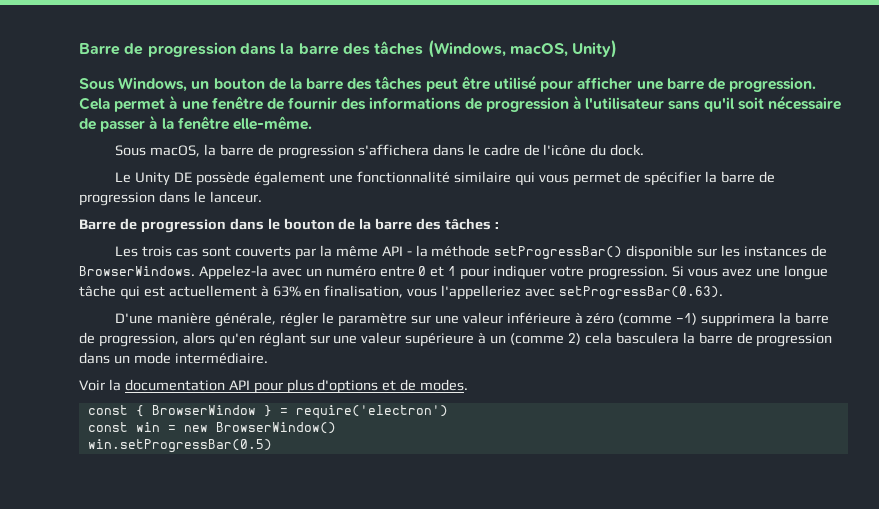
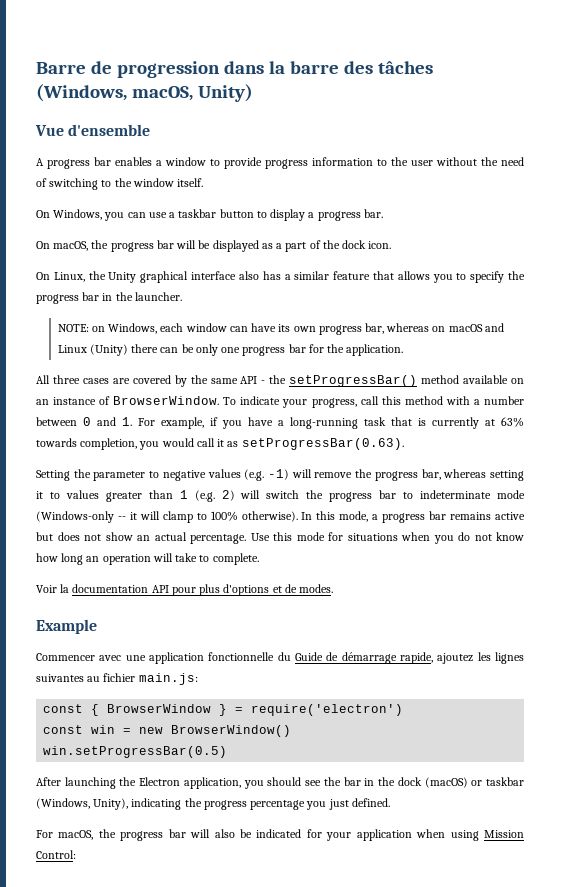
[79,75,817,92] [79,95,841,112] [79,115,312,132] [115,144,645,159] [115,171,776,186] [79,191,262,206] [79,218,500,233] [115,245,827,260] [79,265,828,280] [79,285,724,300] [115,312,829,327] [79,332,833,347] [79,352,268,364] Sous Windows, un bouton de la barre des tâches peut être utilisé pour afficher une barre de progression. Cela permet à une fenêtre de fournir des informations de progression à l'utilisateur sans qu'il soit nécessaire de passer à la fenêtre elle-même. // Sous macOS, la barre de progression s'affichera dans le cadre de l'icône du dock. // Le Unity DE possède également une fonctionnalité similaire qui vous permet de spécifier la barre de progression dans le lanceur. // Barre de progression dans le bouton de la barre des tâches : // Les trois cas sont couverts par la même API - la méthode setProgressBar() disponible sur les instances de BrowserWindows. Appelez-la avec un numéro entre 0 et 1 pour indiquer votre progression. Si vous avez une longue tâche qui est actuellement à 63% en finalisation, vous l'appelleriez avec setProgressBar(0.63). // D'une manière générale, régler le paramètre sur une valeur inférieure à zéro (comme -1) supprimera la barre de progression, alors qu'en réglant sur une valeur supérieure à un (comme 2) cela basculera la barre de progression dans un mode intermédiaire. -> [35,124,151,136] [36,157,524,169] [36,178,204,190] [36,209,383,221] [36,240,392,252] [36,271,525,283] [36,292,182,304] [57,323,504,335] [57,344,404,356] [36,375,524,387] [36,396,525,408] [36,417,524,429] [36,438,404,450] [36,469,524,481] [36,490,525,502] [36,511,525,523] [36,532,524,544] [36,553,259,565] Vue d'ensemble // A progress bar enables a window to provide progress information to the user without the need of switching to the window itself. // On Windows, you can use a taskbar button to display a progress bar. // On macOS, the progress bar will be displayed as a part of the dock icon. // On Linux, the Unity graphical interface also has a similar feature that allows you to specify the progress bar in the launcher. // NOTE: on Windows, each window can have its own progress bar, whereas on macOS and Linux (Unity) there can be only one progress bar for the application. // All three cases are covered by the same API - the setProgressBar() method available on an instance of BrowserWindow. To indicate your progress, call this method with a number between 0 and 1. For example, if you have a long-running task that is currently at 63% towards completion, you would call it as setProgressBar(0.63). // Setting the parameter to negative values (e.g. -1) will remove the progress bar, whereas setting it to values greater than 1 (e.g. 2) will switch the progress bar to indeterminate mode (Windows-only -- it will clamp to 100% otherwise). In this mode, a progress bar remains active but does not show an actual percentage. Use this mode for situations when you do not know how long an operation will take to complete.
(469, 385) none -> [36,619,97,634] [36,652,524,664] [36,673,198,685] // Example // Commencer avec une application fonctionnelle du Guide de démarrage rapide, ajoutez les lignes suivantes au fichier main.js:
(272, 446) none -> [36,777,525,789] [36,798,390,810] [36,829,524,841] [36,850,76,859] // After launching the Electron application, you should see the bar in the dock (macOS) or taskbar (Windows, Unity), indicating the progress percentage you just defined. // For macOS, the progress bar will also be indicated for your application when using Mission Control:

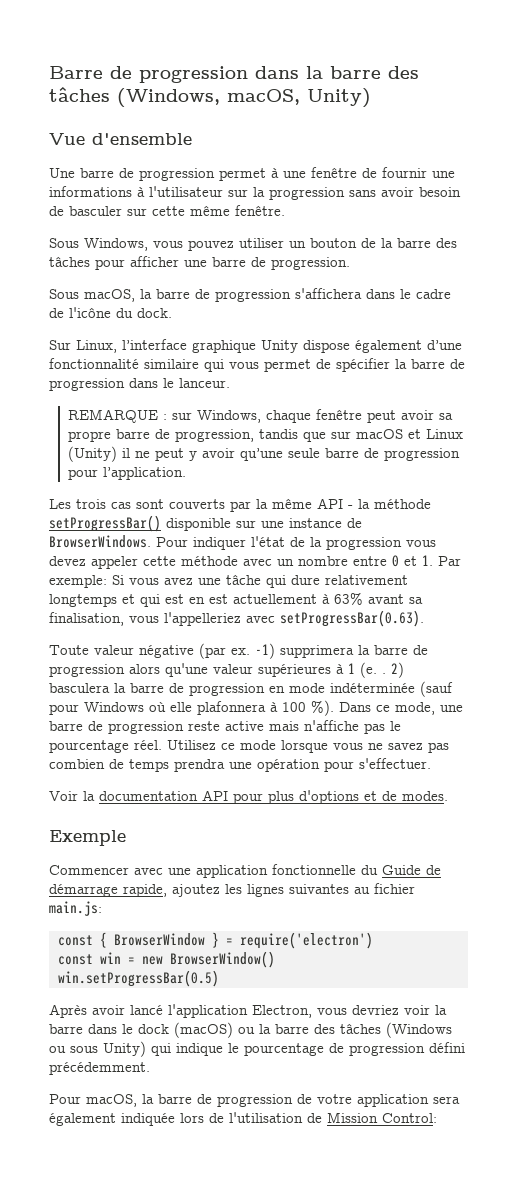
[36,157,524,169] [36,178,204,190] [36,209,383,221] [36,240,392,252] [36,271,525,283] [36,292,182,304] [57,323,504,335] [57,344,404,356] [36,375,524,387] [36,396,525,408] [36,417,524,429] [36,438,404,450] [36,469,524,481] [36,490,525,502] [36,511,525,523] [36,532,524,544] [36,553,259,565] A progress bar enables a window to provide progress information to the user without the need of switching to the window itself. // On Windows, you can use a taskbar button to display a progress bar. // On macOS, the progress bar will be displayed as a part of the dock icon. // On Linux, the Unity graphical interface also has a similar feature that allows you to specify the progress bar in the launcher. // NOTE: on Windows, each window can have its own progress bar, whereas on macOS and Linux (Unity) there can be only one progress bar for the application. // All three cases are covered by the same API - the setProgressBar() method available on an instance of BrowserWindow. To indicate your progress, call this method with a number between 0 and 1. For example, if you have a long-running task that is currently at 63% towards completion, you would call it as setProgressBar(0.63). // Setting the parameter to negative values (e.g. -1) will remove the progress bar, whereas setting it to values greater than 1 (e.g. 2) will switch the progress bar to indeterminate mode (Windows-only -- it will clamp to 100% otherwise). In this mode, a progress bar remains active but does not show an actual percentage. Use this mode for situations when you do not know how long an operation will take to complete. -> [49,167,455,181] [49,186,461,200] [49,205,285,216] [49,238,457,251] [49,256,350,270] [49,288,451,302] [49,307,172,318] [49,339,462,353] [49,358,465,372] [49,378,230,391] [68,409,454,423] [68,429,464,442] [68,446,461,462] [68,467,187,480] [49,498,431,512] [49,515,362,532] [49,535,436,550] [49,555,461,569] [49,574,408,588] [49,592,423,607] [49,610,424,627] [49,643,428,659] [49,662,404,678] [49,681,453,697] [49,700,463,716] [49,720,401,734] [49,740,449,753] [49,758,431,772] Une barre de progression permet à une fenêtre de fournir une informations à l'utilisateur sur la progression sans avoir besoin de basculer sur cette même fenêtre. // Sous Windows, vous pouvez utiliser un bouton de la barre des tâches pour afficher une barre de progression. // Sous macOS, la barre de progression s'affichera dans le cadre de l'icône du dock. // Sur Linux, l’interface graphique Unity dispose également d’une fonctionnalité similaire qui vous permet de spécifier la barre de progression dans le lanceur. // REMARQUE : sur Windows, chaque fenêtre peut avoir sa propre barre de progression, tandis que sur macOS et Linux (Unity) il ne peut y avoir qu’une seule barre de progression pour l’application. // Les trois cas sont couverts par la même API - la méthode setProgressBar() disponible sur une instance de BrowserWindows. Pour indiquer l'état de la progression vous devez appeler cette méthode avec un nombre entre 0 et 1. Par exemple: Si vous avez une tâche qui dure relativement longtemps et qui est en est actuellement à 63% avant sa finalisation, vous l'appelleriez avec setProgressBar(0.63). // Toute valeur négative (par ex. -1) supprimera la barre de progression alors qu'une valeur supérieures à 1 (e. . 2) basculera la barre de progression en mode indéterminée (sauf pour Windows où elle plafonnera à 100 %). Dans ce mode, une barre de progression reste active mais n'affiche pas le pourcentage réel. Utilisez ce mode lorsque vous ne savez pas combien de temps prendra une opération pour s'effectuer.
[36,619,97,634] Example -> [49,830,126,846] Exemple
[36,777,525,789] [36,798,390,810] [36,829,479,841] After launching the Electron application, you should see the bar in the dock (macOS) or taskbar (Windows, Unity), indicating the progress percentage you just defined. // For macOS, the progress bar will also be indicated for your application when using -> [49,1004,447,1018] [49,1022,452,1038] [49,1041,465,1057] [49,1062,150,1075] [49,1094,460,1107] [49,1112,322,1126] Après avoir lancé l'application Electron, vous devriez voir la barre dans le dock (macOS) ou la barre des tâches (Windows ou sous Unity) qui indique le pourcentage de progression défini précédemment. // Pour macOS, la barre de progression de votre application sera également indiquée lors de l'utilisation de

